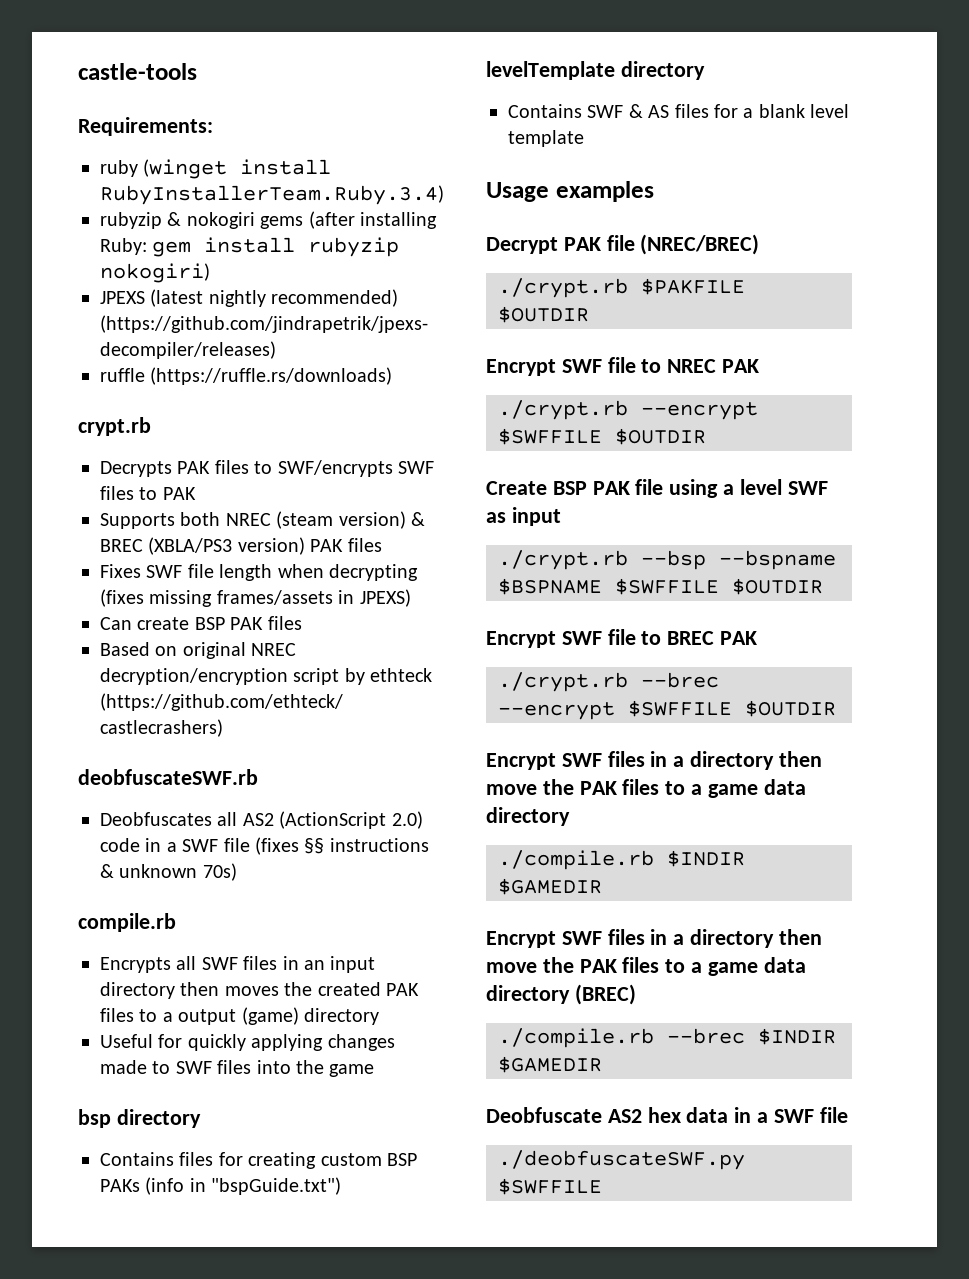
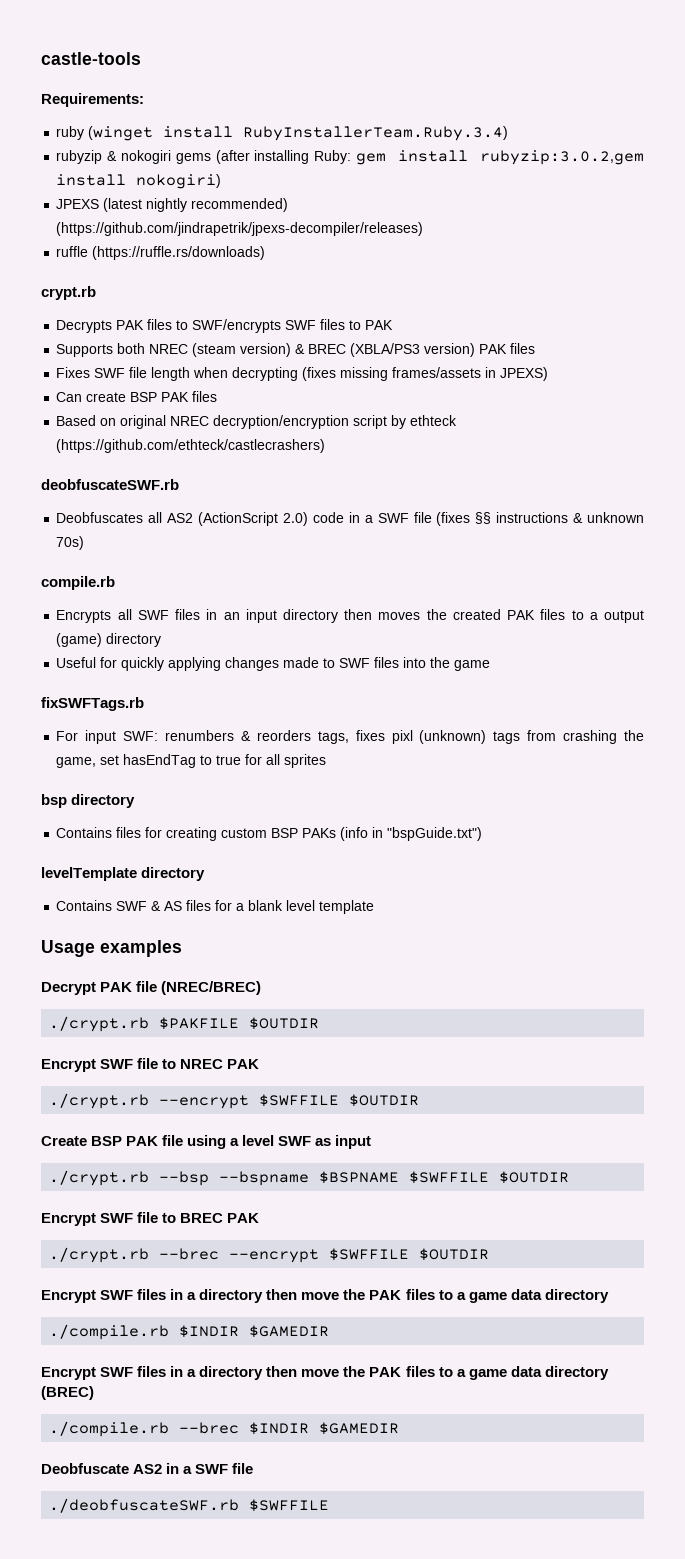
[308,237,400,257] rubyzip -> [480,150,644,165] [56,174,127,186] rubyzip:3.0.2,gem install
(375, 1070) none -> [41,697,144,711] [56,730,644,744] [56,754,327,768] // fixSWFTags.rb // For input SWF: renumbers & reorders tags, fixes pixl (unknown) tags from crashing the game, set hasEndTag to true for all sprites
[647,1107,729,1123] hex data -> (163, 1469) none
[498,1150,745,1170] ./deobfuscateSWF.py -> [49,1498,240,1513] ./deobfuscateSWF.rb

